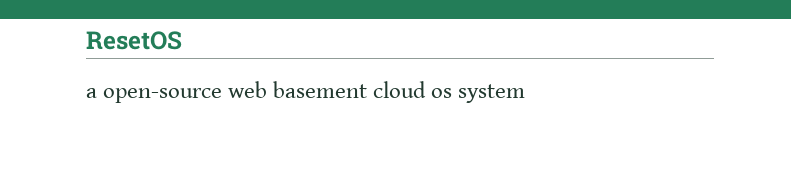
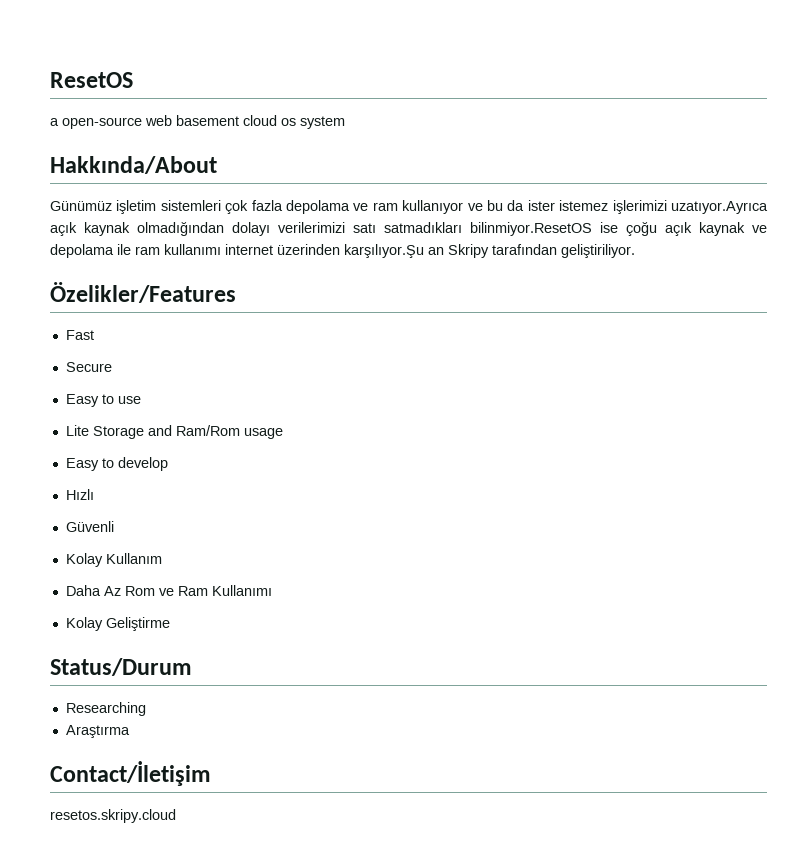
(526, 93) none -> [50,156,217,174] [50,200,768,214] [50,221,767,236] [50,244,635,258] [50,282,236,303] [65,330,94,340] [65,362,112,372] [65,394,141,407] [65,425,283,439] [65,457,168,471] [65,489,94,500] [65,521,114,532] [65,553,162,567] [65,585,272,596] [65,617,170,631] [50,658,192,676] [65,702,146,716] [65,725,130,738] [50,761,211,786] [50,809,176,823] // Hakkında/About // Günümüz işletim sistemleri çok fazla depolama ve ram kullanıyor ve bu da ister istemez işlerimizi uzatıyor.Ayrıca açık kaynak olmadığından dolayı verilerimizi satı satmadıkları bilinmiyor.ResetOS ise çoğu açık kaynak ve depolama ile ram kullanımı internet üzerinden karşılıyor.Şu an Skripy tarafından geliştiriliyor. // Özelikler/Features // Fast // Secure // Easy to use // Lite Storage and Ram/Rom usage // Easy to develop // Hızlı // Güvenli // Kolay Kullanım // Daha Az Rom ve Ram Kullanımı // Kolay Geliştirme // Status/Durum // Researching // Araştırma // Contact/İletişim // resetos.skripy.cloud

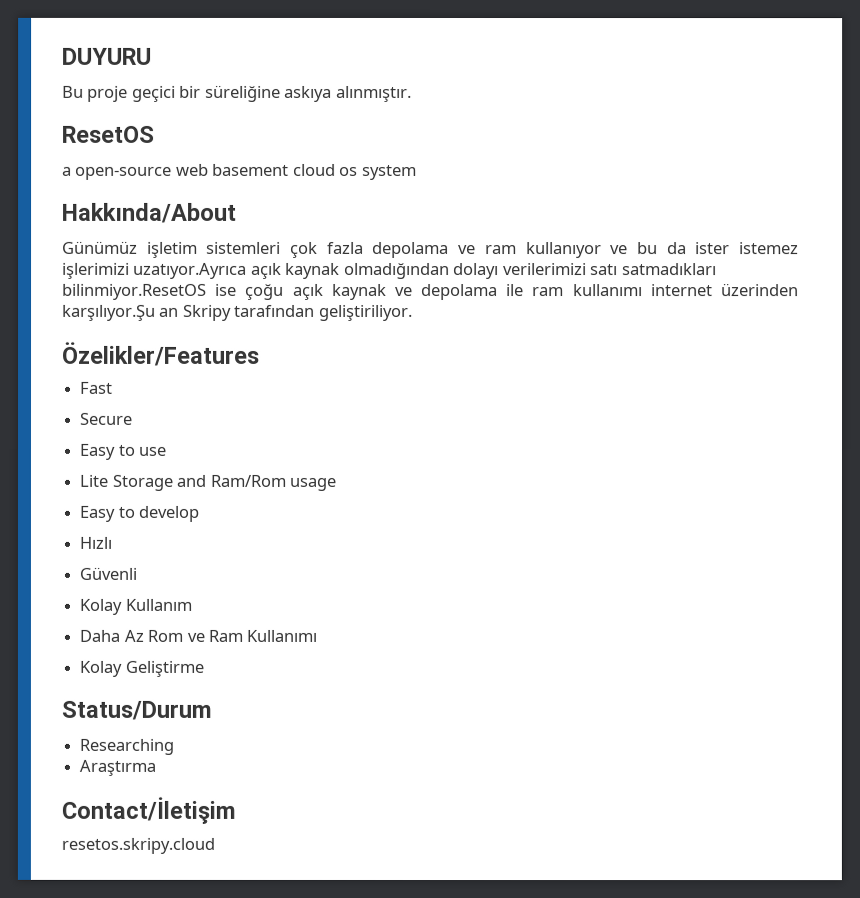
(50, 80) none -> [62,47,152,65] [62,84,412,102] DUYURU // Bu proje geçici bir süreliğine askıya alınmıştır. //

